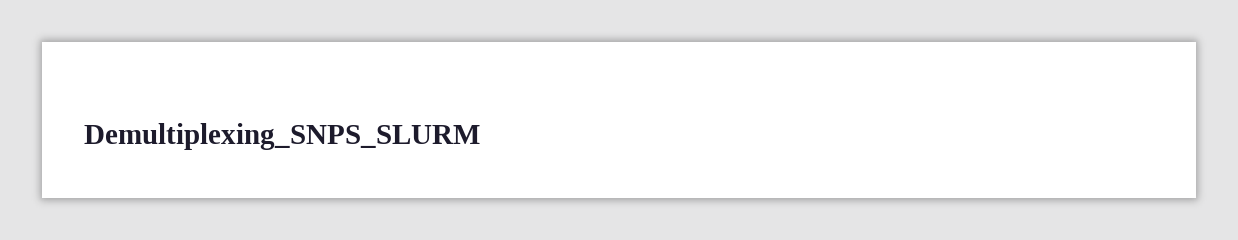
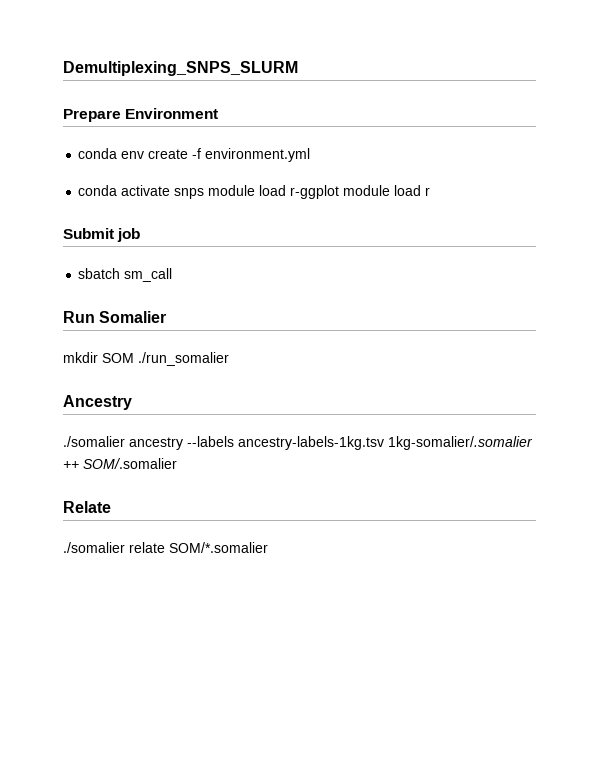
(480, 136) none -> [63,108,219,122] [78,148,311,162] [78,185,431,199] [63,228,141,242] [78,268,173,282] [63,311,167,323] [63,352,229,366] [63,395,132,410] [63,436,533,450] [63,458,177,469] [63,501,111,513] [63,542,268,553] // Prepare Environment // conda env create -f environment.yml // conda activate snps module load r-ggplot module load r // Submit job // sbatch sm_call // Run Somalier // mkdir SOM ./run_somalier // Ancestry // ./somalier ancestry --labels ancestry-labels-1kg.tsv 1kg-somalier/.somalier ++ SOM/.somalier // Relate // ./somalier relate SOM/*.somalier

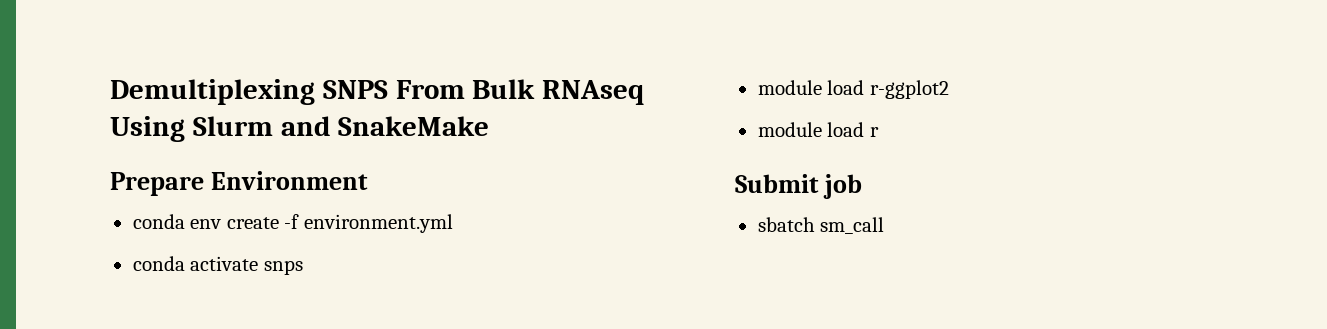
[63,61,298,76] Demultiplexing_SNPS_SLURM -> [110,79,645,105] [110,116,490,142] Demultiplexing SNPS From Bulk RNAseq Using Slurm and SnakeMake
[208,185,340,199] module load r-ggplot -> [757,80,949,99] // module load r-ggplot2 //
[63,311,167,323] [63,352,229,366] [63,395,132,410] [63,436,533,450] [63,458,177,469] [63,501,111,513] [63,542,268,553] // Run Somalier // mkdir SOM ./run_somalier // Ancestry // ./somalier ancestry --labels ancestry-labels-1kg.tsv 1kg-somalier/.somalier ++ SOM/.somalier // Relate // ./somalier relate SOM/*.somalier -> (885, 225) none

